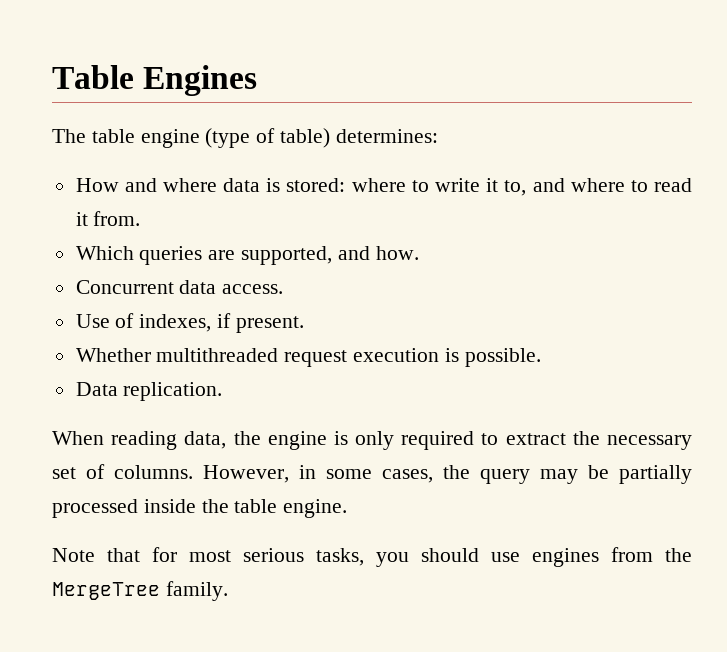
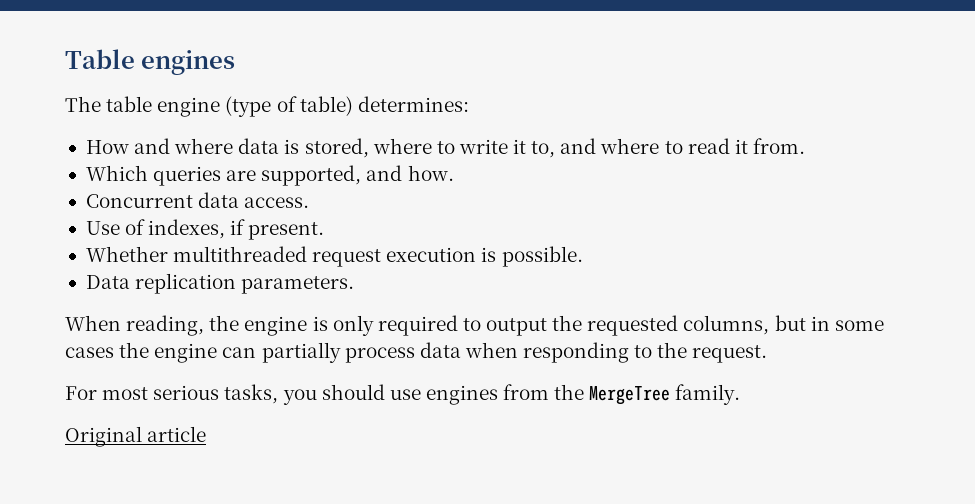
[143,65,258,96] Engines -> [141,50,236,75] engines
[286,178,346,192] stored: -> [304,138,369,158] stored,
[123,382,223,401] replication. -> [135,273,355,294] replication parameters.
[111,431,227,450] reading data, -> [126,315,205,336] reading,
[505,431,692,450] [52,464,692,484] [52,499,348,518] [52,547,177,562] extract the necessary set of columns. However, in some cases, the query may be partially processed inside the table engine. // Note that for -> [486,315,884,336] [65,342,768,363] [65,386,97,400] output the requested columns, but in some cases the engine can partially process data when responding to the request. // For
(228, 591) none -> [65,426,207,447] // Original article

